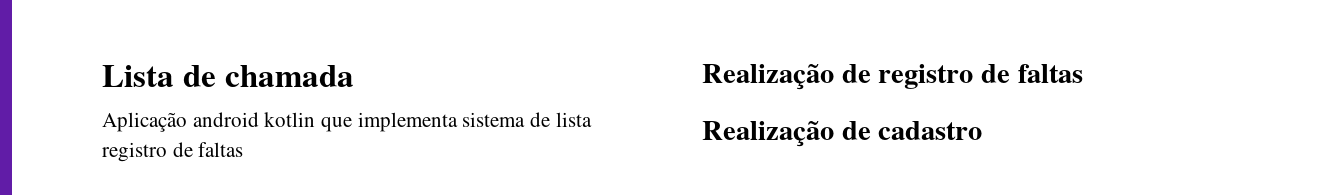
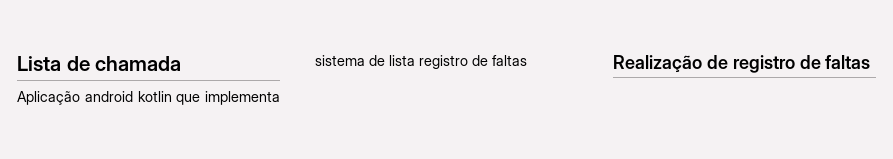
[702,121,983,147] // Realização de cadastro -> (871, 62) none

